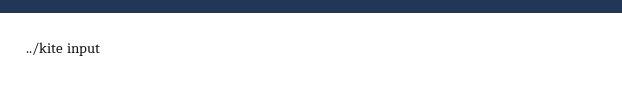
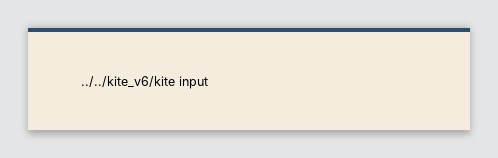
[26,42,63,55] ../kite -> [81,76,175,88] ../../kite_v6/kite

